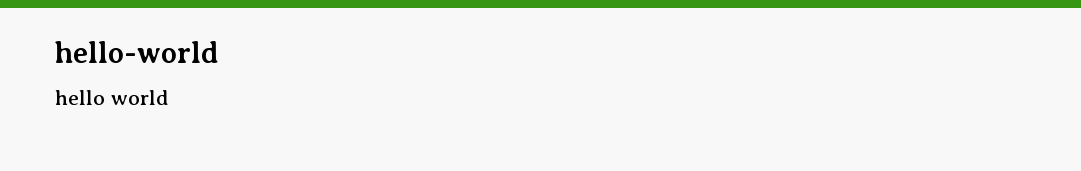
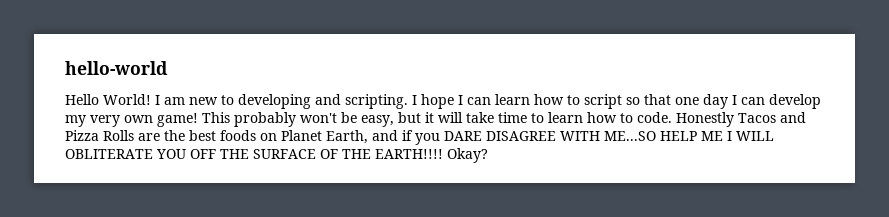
[55,90,169,105] hello world -> [65,94,821,109] [65,112,806,127] [65,130,774,145] [65,148,488,163] Hello World! I am new to developing and scripting. I hope I can learn how to script so that one day I can develop my very own game! This probably won't be easy, but it will take time to learn how to code. Honestly Tacos and Pizza Rolls are the best foods on Planet Earth, and if you DARE DISAGREE WITH ME...SO HELP ME I WILL OBLITERATE YOU OFF THE SURFACE OF THE EARTH!!!! Okay?

